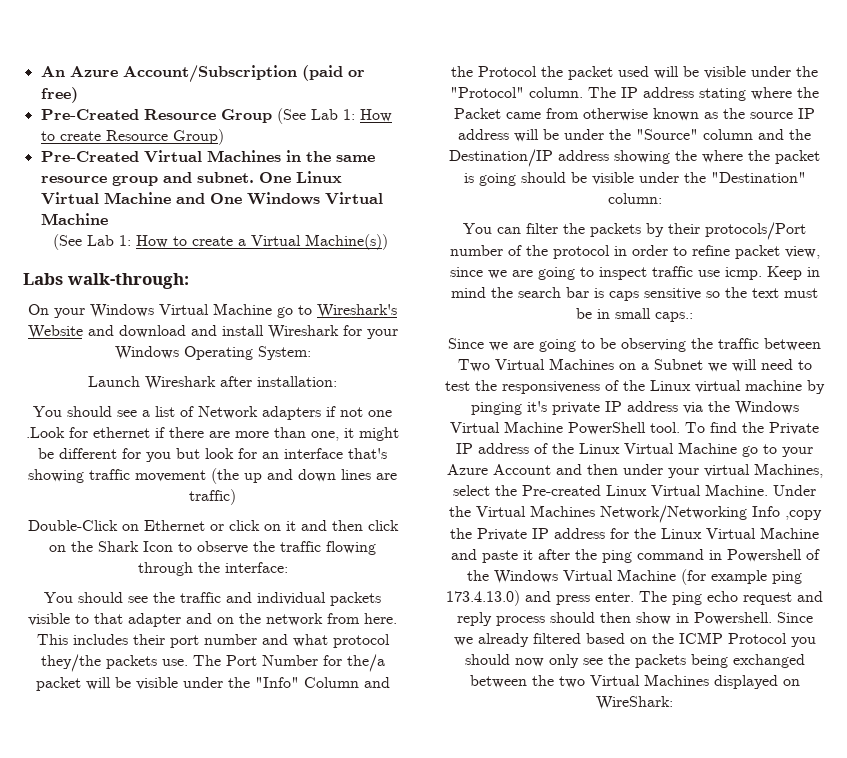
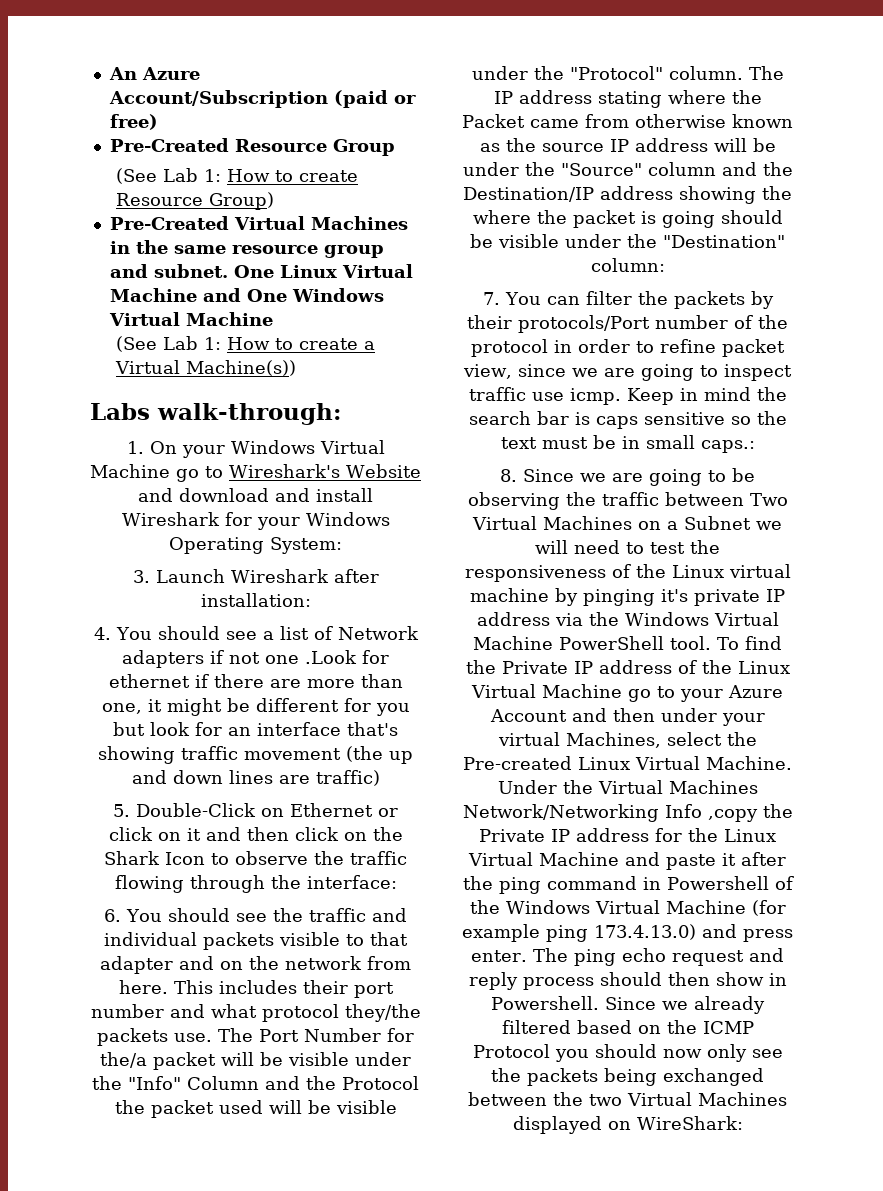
(272, 116) none -> (395, 147) //
(189, 281) none -> [126,441,144,454] 1.
(311, 353) none -> [132,570,150,583] 3.
(337, 381) none -> [93,627,111,640] 4.
(236, 497) none -> [113,804,130,817] 5.
(288, 567) none -> [104,909,122,922] 6.
(662, 198) none -> [482,292,500,305] 7.
(693, 317) none -> [500,469,517,482] 8.

